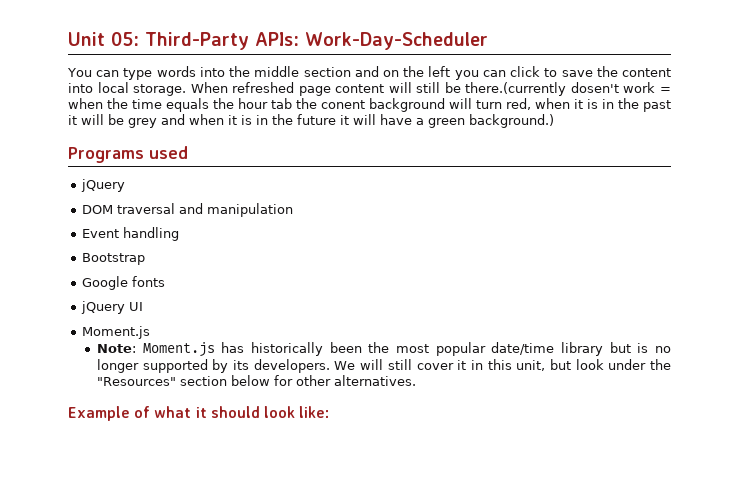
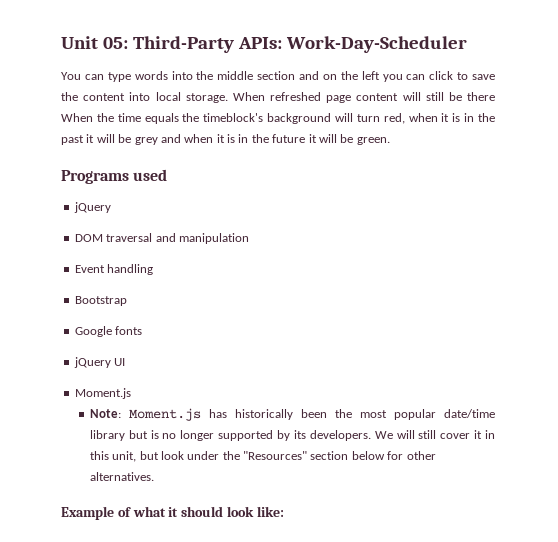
[465,82,672,96] [68,98,365,112] there.(currently dosen't work = when the time equals the hour tab the conent -> [467,92,496,101] [61,113,264,124] there When the time equals the timeblock's
[380,114,554,128] have a green background.) -> [340,134,390,145] be green.

